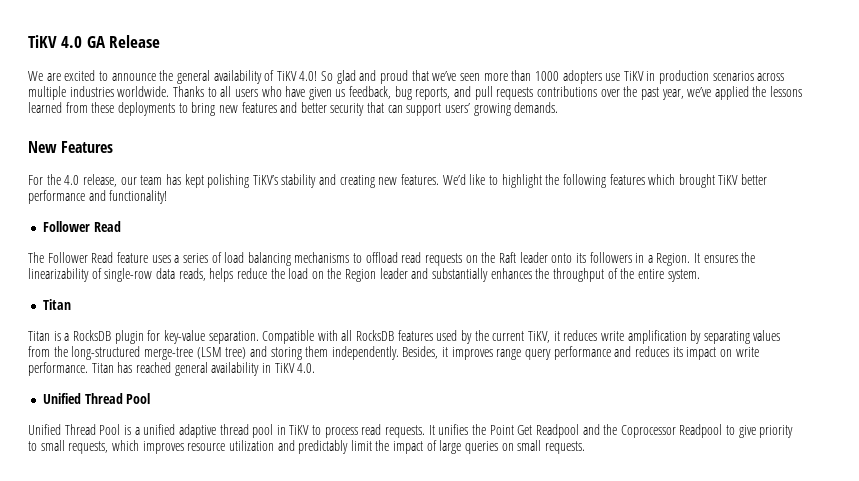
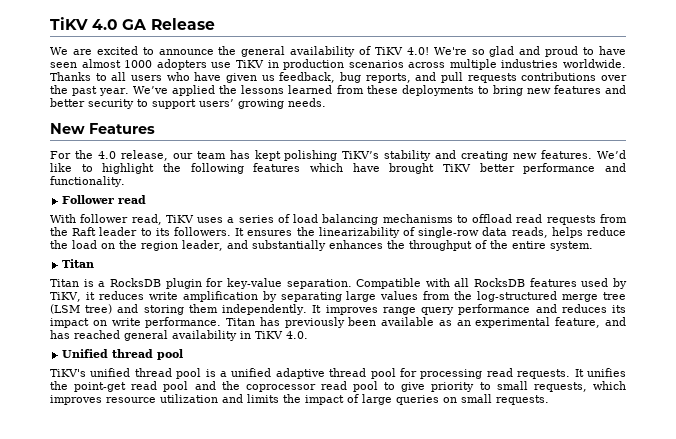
[321,71,334,81] So -> [433,47,485,55] We're so
[411,70,532,81] that we’ve seen more than -> [583,46,626,55] [50,59,121,68] to have seen almost
[661,87,712,100] year, we’ve -> [99,86,169,96] year. We’ve
[367,102,403,113] that can -> [137,99,148,107] to
[514,102,559,113] demands. -> [288,98,326,107] needs.
(676, 179) none -> [352,163,380,172] have
[109,190,168,204] [42,221,121,232] [28,252,148,263] functionality! // Follower Read // The Follower Read feature -> [50,176,125,187] [62,195,147,204] [50,214,194,225] functionality. // Follower read // With follower read, TiKV
[465,255,478,263] on -> [600,214,627,223] from
[551,252,691,266] onto its followers in a Region. -> [140,227,231,236] to its followers.
[345,268,408,282] Region leader -> [141,240,223,251] region leader,
[474,330,525,341] the current -> (627, 283) none
(750, 337) none -> [346,291,377,302] large
[71,346,193,360] long-structured merge-tree -> [477,291,627,302] log-structured merge tree
[402,346,449,359] Besides, it -> [312,305,322,313] It
(133, 367) none -> [284,317,626,328] [50,330,70,339] previously been available as an experimental feature, and has
[84,393,151,404] [28,424,121,435] Thread Pool // Unified Thread Pool -> [112,349,184,360] [50,368,202,379] thread pool // TiKV's unified thread pool
[276,425,358,438] in TiKV to process -> [400,368,483,379] for processing
[489,424,723,438] Point Get Readpool and the Coprocessor Readpool -> [74,381,379,392] point-get read pool and the coprocessor read pool
[298,440,372,454] predictably limit -> [247,394,279,403] limits

